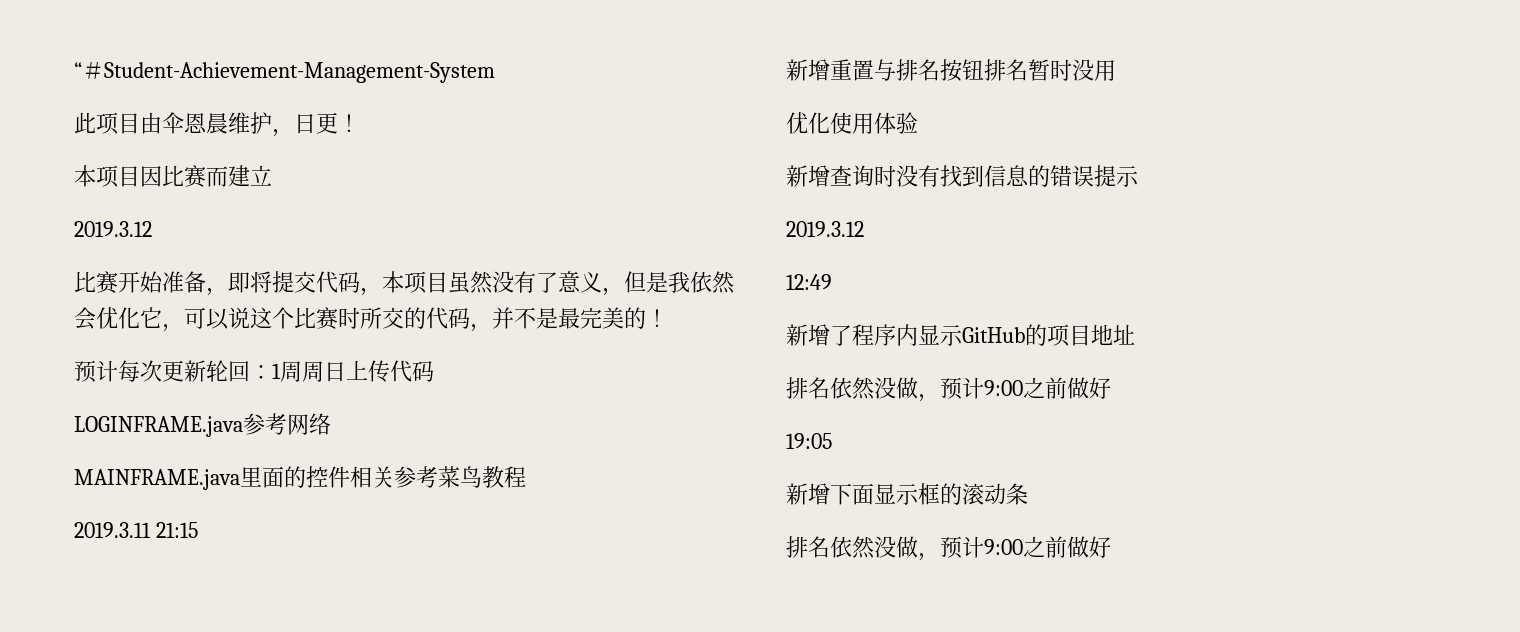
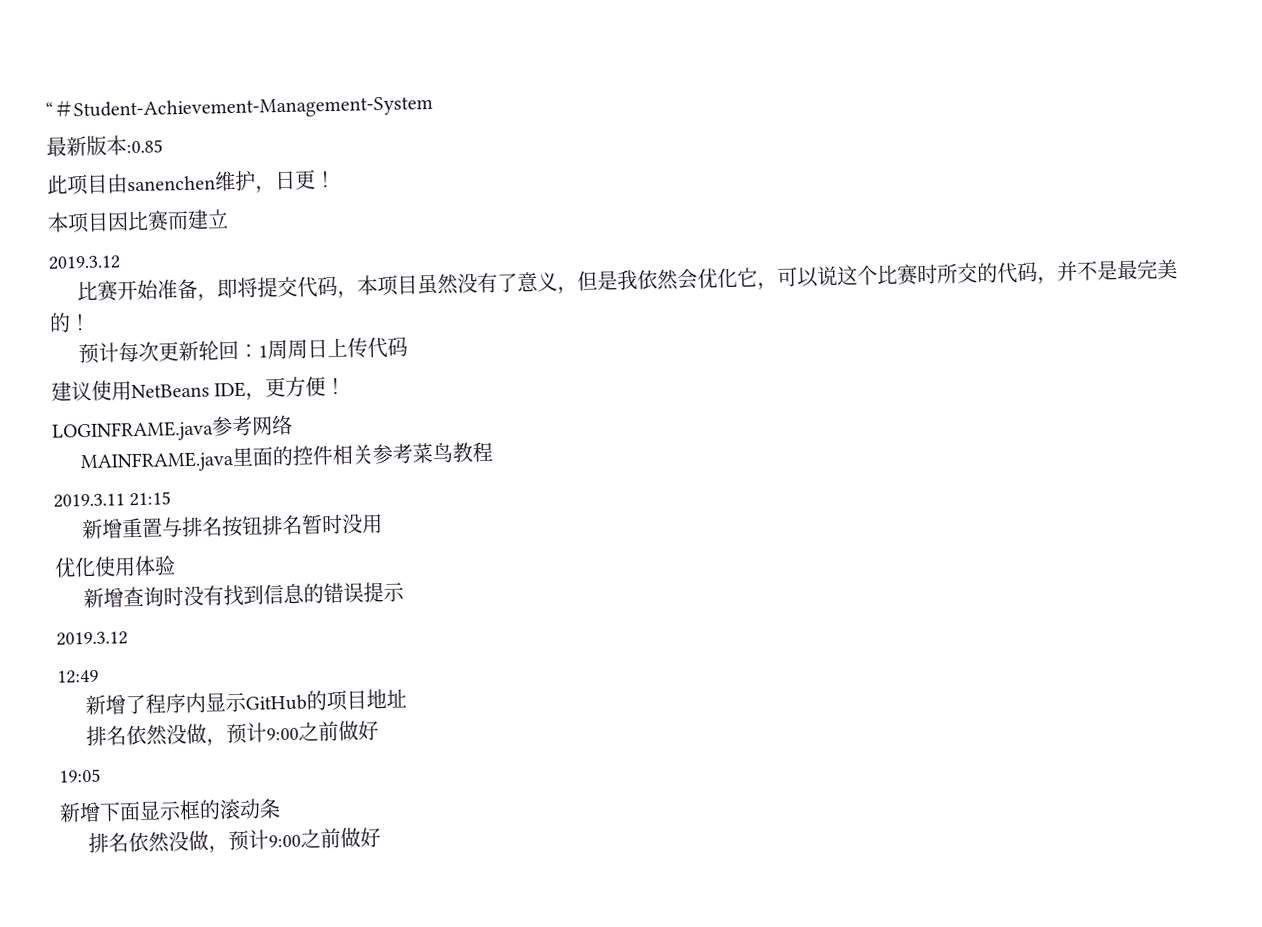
(495, 72) none -> [46,135,163,157] // 最新版本:0.85
[162,112,228,134] 伞恩晨 -> [127,175,216,192] sanenchen
(434, 371) none -> [51,376,347,402] // 建议使用NetBeans IDE，更方便！

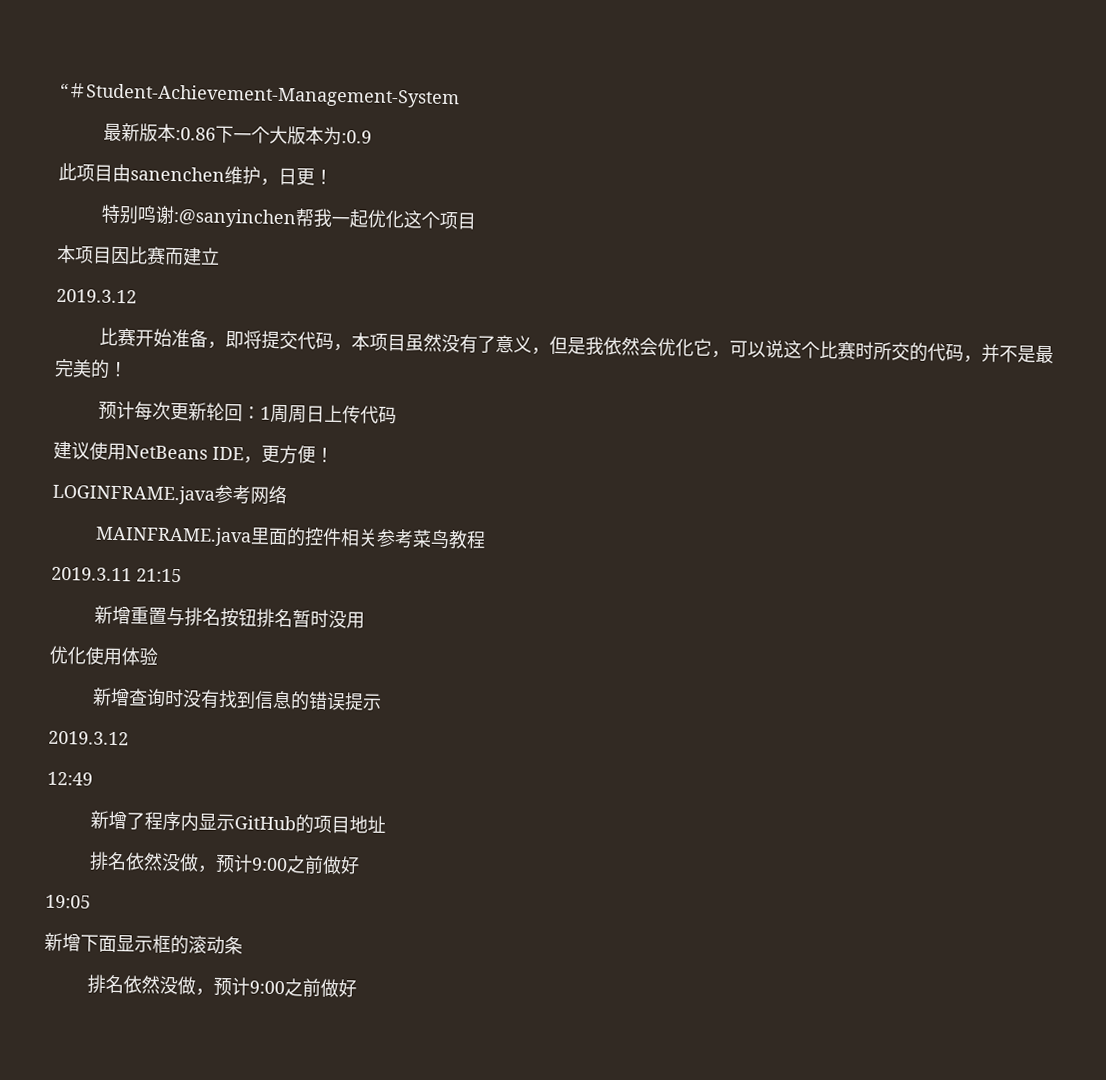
[126,139,163,154] :0.85 -> [174,125,372,146] :0.86下一个大版本为:0.9
(336, 179) none -> [100,204,476,230] // 特别鸣谢:@sanyinchen帮我一起优化这个项目

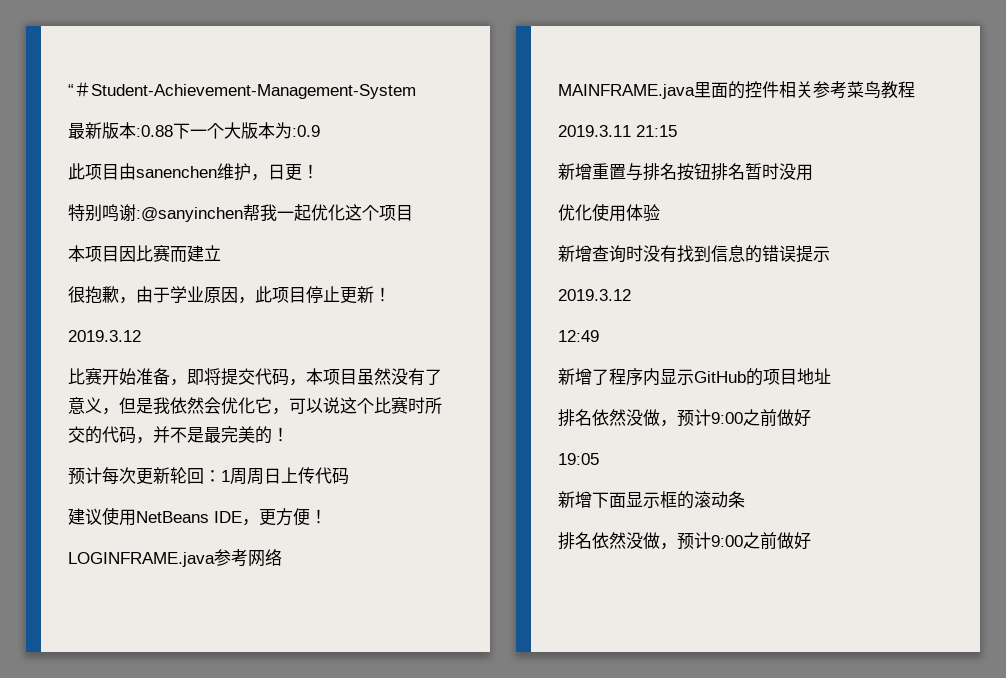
[174,126,216,141] :0.86 -> [136,125,173,137] :0.88
(220, 256) none -> [68,286,391,304] // 很抱歉，由于学业原因，此项目停止更新！

